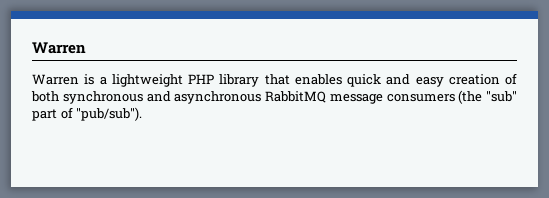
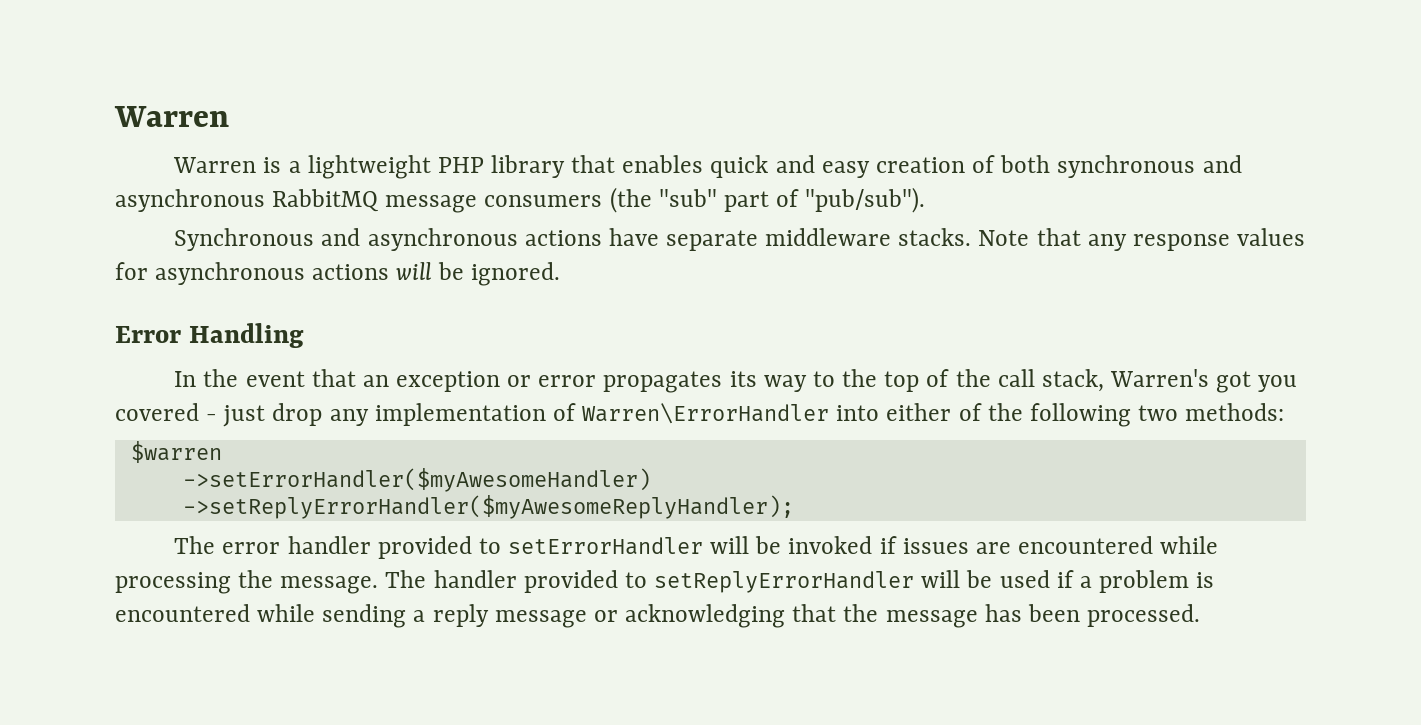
(143, 114) none -> [174,228,1306,251] [115,262,560,286] [115,323,304,348] [174,369,1298,393] [115,403,1285,427] [130,441,222,463] [182,468,651,492] [182,495,794,519] [174,536,1219,559] [115,570,1215,594] [115,604,1201,628] // Synchronous and asynchronous actions have separate middleware stacks. Note that any response values for asynchronous actions will be ignored. // Error Handling // In the event that an exception or error propagates its way to the top of the call stack, Warren's got you covered - just drop any implementation of Warren\ErrorHandler into either of the following two methods: // $warren // ->setErrorHandler($myAwesomeHandler) // ->setReplyErrorHandler($myAwesomeReplyHandler); // The error handler provided to setErrorHandler will be invoked if issues are encountered while processing the message. The handler provided to setReplyErrorHandler will be used if a problem is encountered while sending a reply message or acknowledging that the message has been processed.

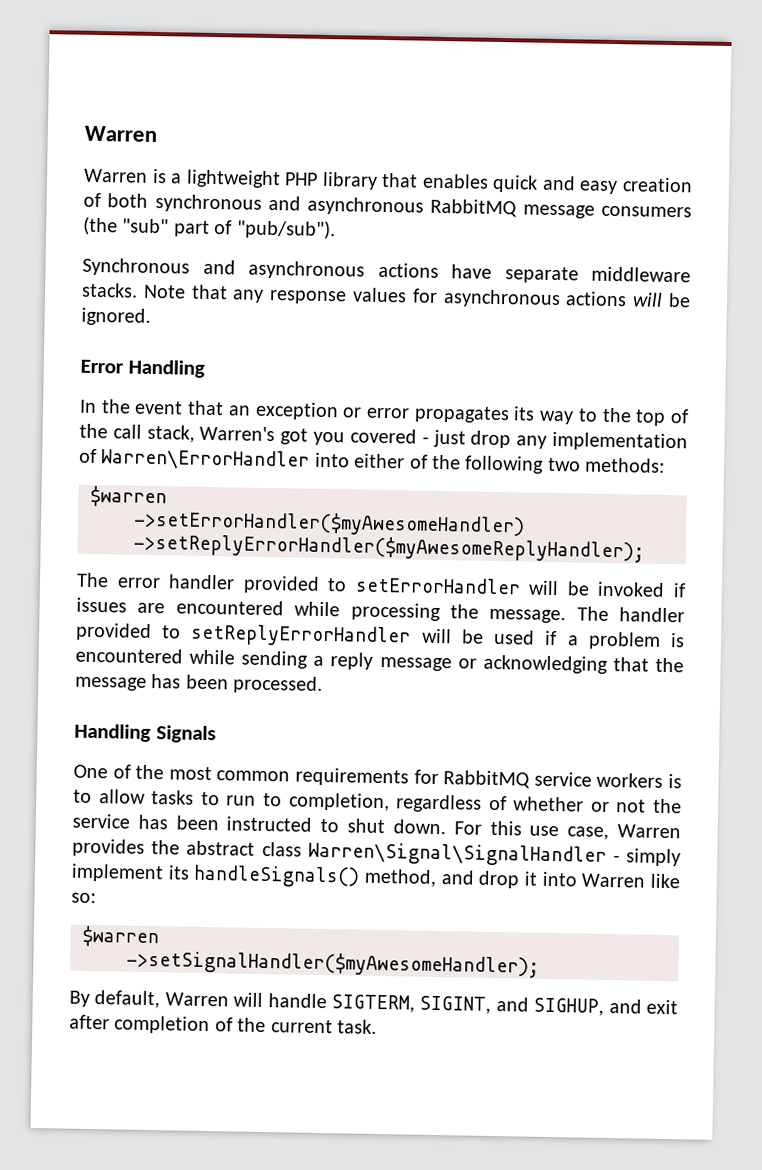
(1201, 615) none -> [74,723,216,744] [73,764,683,789] [73,789,683,814] [72,813,681,841] [72,838,681,867] [71,863,681,889] [71,892,96,904] [82,925,159,948] [126,949,540,978] [69,990,678,1016] [69,1014,377,1035] // Handling Signals // One of the most common requirements for RabbitMQ service workers is to allow tasks to run to completion, regardless of whether or not the service has been instructed to shut down. For this use case, Warren provides the abstract class Warren\Signal\SignalHandler - simply implement its handleSignals() method, and drop it into Warren like so: // $warren // ->setSignalHandler($myAwesomeHandler); // By default, Warren will handle SIGTERM, SIGINT, and SIGHUP, and exit after completion of the current task.

